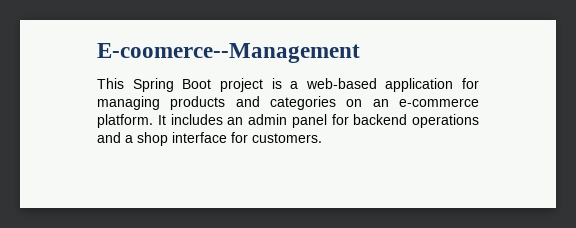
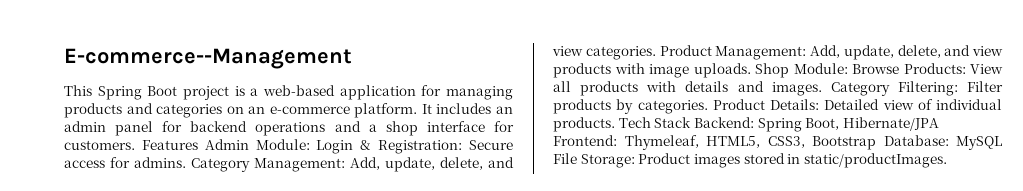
[97,43,360,63] E-coomerce--Management -> [64,48,352,69] E-commerce--Management
(322, 138) none -> [141,139,513,154] [64,157,514,172] [552,45,1003,60] [553,63,1003,78] [553,81,1003,96] [553,99,1002,114] [553,117,939,132] [553,135,1002,150] [553,153,947,168] Features Admin Module: Login & Registration: Secure access for admins. Category Management: Add, update, delete, and view categories. Product Management: Add, update, delete, and view products with image uploads. Shop Module: Browse Products: View all products with details and images. Category Filtering: Filter products by categories. Product Details: Detailed view of individual products. Tech Stack Backend: Spring Boot, Hibernate/JPA Frontend: Thymeleaf, HTML5, CSS3, Bootstrap Database: MySQL File Storage: Product images stored in static/productImages.

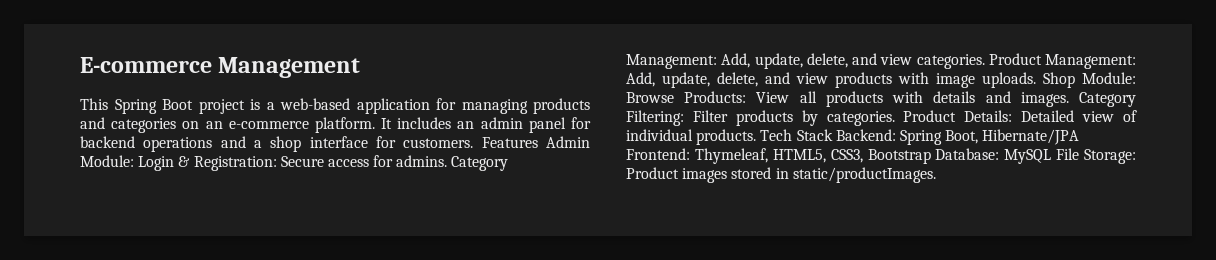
[64,48,352,69] E-commerce--Management -> [80,57,361,78] E-commerce Management

